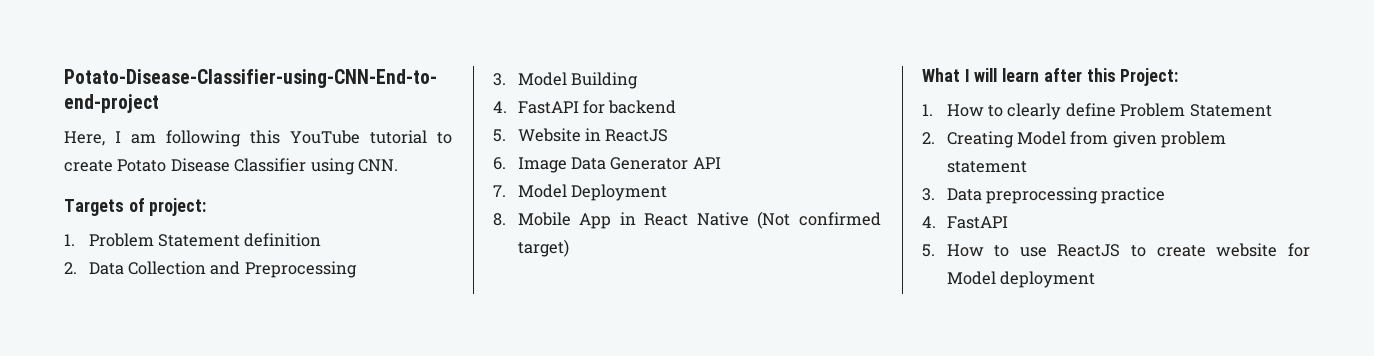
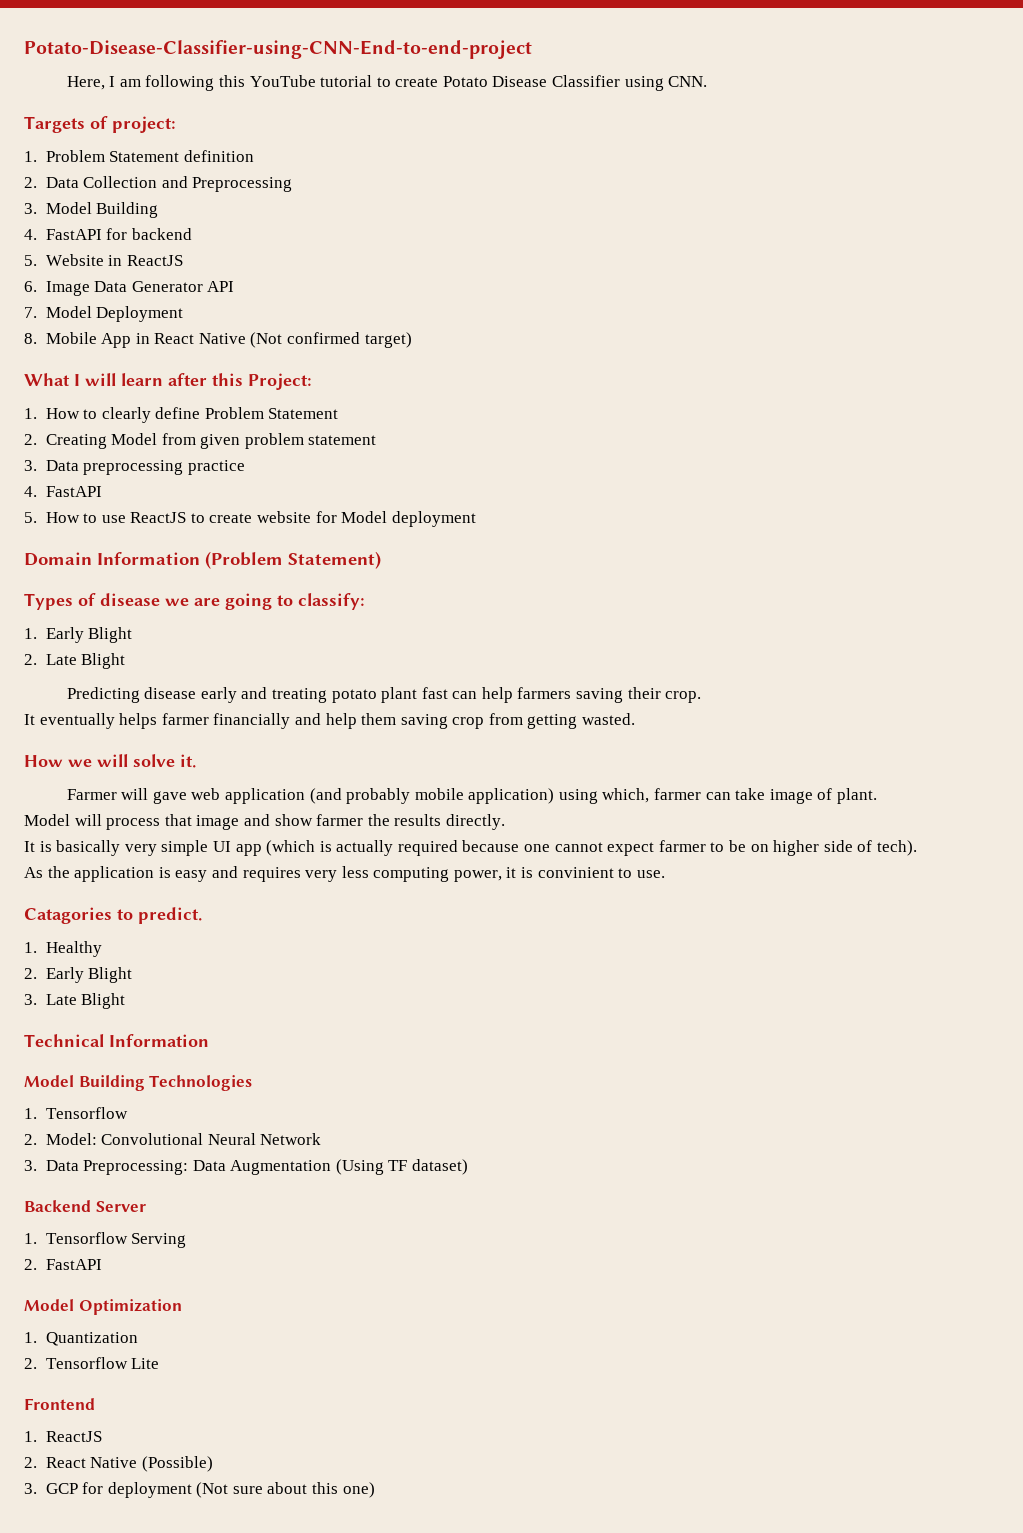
(1096, 279) none -> [24,551,381,569] [24,593,365,610] [24,627,133,643] [24,653,126,669] [66,687,702,703] [24,713,636,729] [24,754,196,768] [66,788,877,804] [24,814,505,830] [24,840,917,856] [24,866,665,882] [24,907,202,924] [24,941,102,957] [24,967,133,983] [24,993,126,1009] [24,1034,209,1047] [24,1075,253,1091] [24,1107,128,1119] [24,1133,322,1145] [24,1159,469,1175] [24,1200,146,1212] [24,1232,187,1248] [24,1259,102,1270] [24,1299,182,1315] [24,1332,138,1346] [24,1357,160,1369] [24,1398,95,1410] [24,1431,102,1442] [24,1456,213,1472] [24,1482,375,1498] // Domain Information (Problem Statement) // Types of disease we are going to classify: // 1. Early Blight // 2. Late Blight // Predicting disease early and treating potato plant fast can help farmers saving their crop. // It eventually helps farmer financially and help them saving crop from getting wasted. // How we will solve it. // Farmer will gave web application (and probably mobile application) using which, farmer can take image of plant. // Model will process that image and show farmer the results directly. // It is basically very simple UI app (which is actually required because one cannot expect farmer to be on higher side of tech). // As the application is easy and requires very less computing power, it is convinient to use. // Catagories to predict. // 1. Healthy // 2. Early Blight // 3. Late Blight // Technical Information // Model Building Technologies // 1. Tensorflow // 2. Model: Convolutional Neural Network // 3. Data Preprocessing: Data Augmentation (Using TF dataset) // Backend Server // 1. Tensorflow Serving // 2. FastAPI // Model Optimization // 1. Quantization // 2. Tensorflow Lite // Frontend // 1. ReactJS // 2. React Native (Possible) // 3. GCP for deployment (Not sure about this one)

